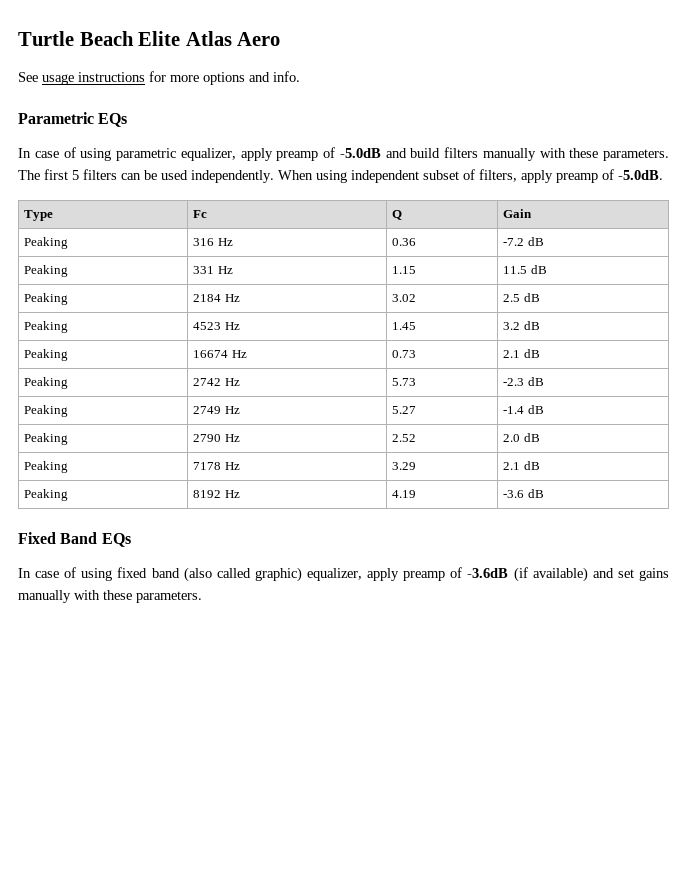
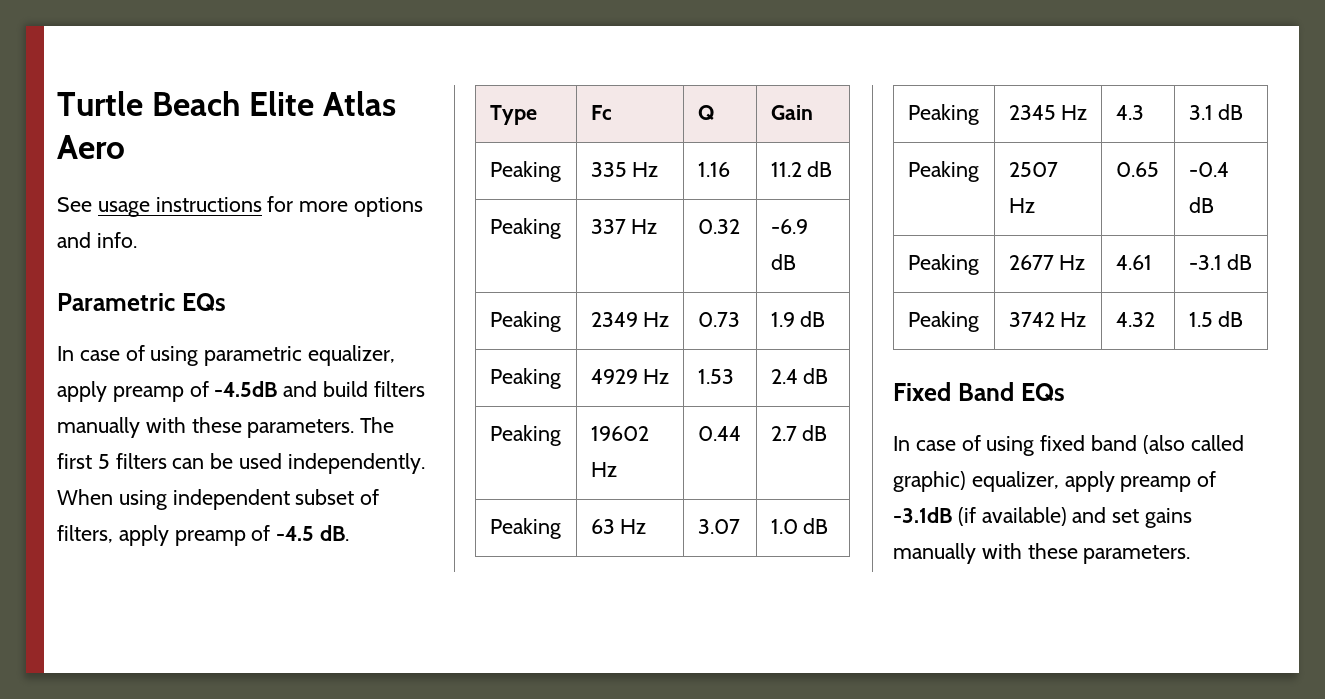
[339,148,381,158] -5.0dB -> [214,381,278,397] -4.5dB
[618,170,663,180] -5.0dB. -> [276,525,350,541] -4.5 dB.
[193,238,233,246] [392,238,417,246] [503,237,544,246] [24,265,69,277] [193,266,233,274] [392,266,417,274] [503,265,547,274] [24,293,69,305] [193,294,240,302] [392,294,417,302] [503,293,540,302] [24,321,69,333] [193,322,240,330] [392,322,417,330] [503,321,540,330] [24,349,69,361] [193,350,247,358] [392,350,417,358] [503,349,540,358] [24,377,69,389] [193,378,240,386] [392,378,417,386] [503,377,544,386] [24,405,69,417] [193,406,240,414] [392,406,417,414] [503,405,544,414] [24,433,69,445] [193,434,240,442] [392,434,417,442] [503,433,540,442] [24,461,69,473] [193,462,240,470] [392,462,417,470] [503,461,540,470] [24,489,69,501] [193,490,240,498] [392,490,417,498] [503,490,525,498] 316 Hz | 0.36 | -7.2 dB // Peaking | 331 Hz | 1.15 | 11.5 dB // Peaking | 2184 Hz | 3.02 | 2.5 dB // Peaking | 4523 Hz | 1.45 | 3.2 dB // Peaking | 16674 Hz | 0.73 | 2.1 dB // Peaking | 2742 Hz | 5.73 | -2.3 dB // Peaking | 2749 Hz | 5.27 | -1.4 dB // Peaking | 2790 Hz | 2.52 | 2.0 dB // Peaking | 7178 Hz | 3.29 | 2.1 dB // Peaking | 8192 Hz | 4.19 | -3.6 -> [590,162,659,177] [697,162,730,177] [770,161,833,177] [489,218,561,239] [590,219,658,234] [697,219,740,234] [770,219,808,234] [770,254,796,270] [489,311,561,332] [590,312,670,327] [697,312,740,327] [770,311,826,327] [489,368,561,389] [590,369,670,384] [697,369,734,384] [770,368,829,384] [489,425,561,446] [590,426,649,441] [590,462,617,477] [697,426,741,441] [770,425,828,441] [489,518,561,539] [590,519,647,534] [697,519,740,534] [770,518,829,534] [907,104,979,125] [1008,105,1088,120] [1115,105,1144,120] [1188,104,1244,120] [907,161,979,182] [1008,162,1058,177] [1008,198,1035,213] [1115,162,1159,177] [1188,162,1229,177] [1188,197,1214,213] [907,254,979,275] [1008,255,1086,270] [1115,255,1152,270] [1188,254,1253,270] [907,311,979,332] [1008,312,1087,327] [1115,312,1155,327] [1188,312,1213,327] 335 Hz | 1.16 | 11.2 dB // Peaking | 337 Hz | 0.32 | -6.9 dB // Peaking | 2349 Hz | 0.73 | 1.9 dB // Peaking | 4929 Hz | 1.53 | 2.4 dB // Peaking | 19602 Hz | 0.44 | 2.7 dB // Peaking | 63 Hz | 3.07 | 1.0 dB // Peaking | 2345 Hz | 4.3 | 3.1 dB // Peaking | 2507 Hz | 0.65 | -0.4 dB // Peaking | 2677 Hz | 4.61 | -3.1 dB // Peaking | 3742 Hz | 4.32 | 1.5
[467,568,509,578] -3.6dB -> [893,507,952,523] -3.1dB

